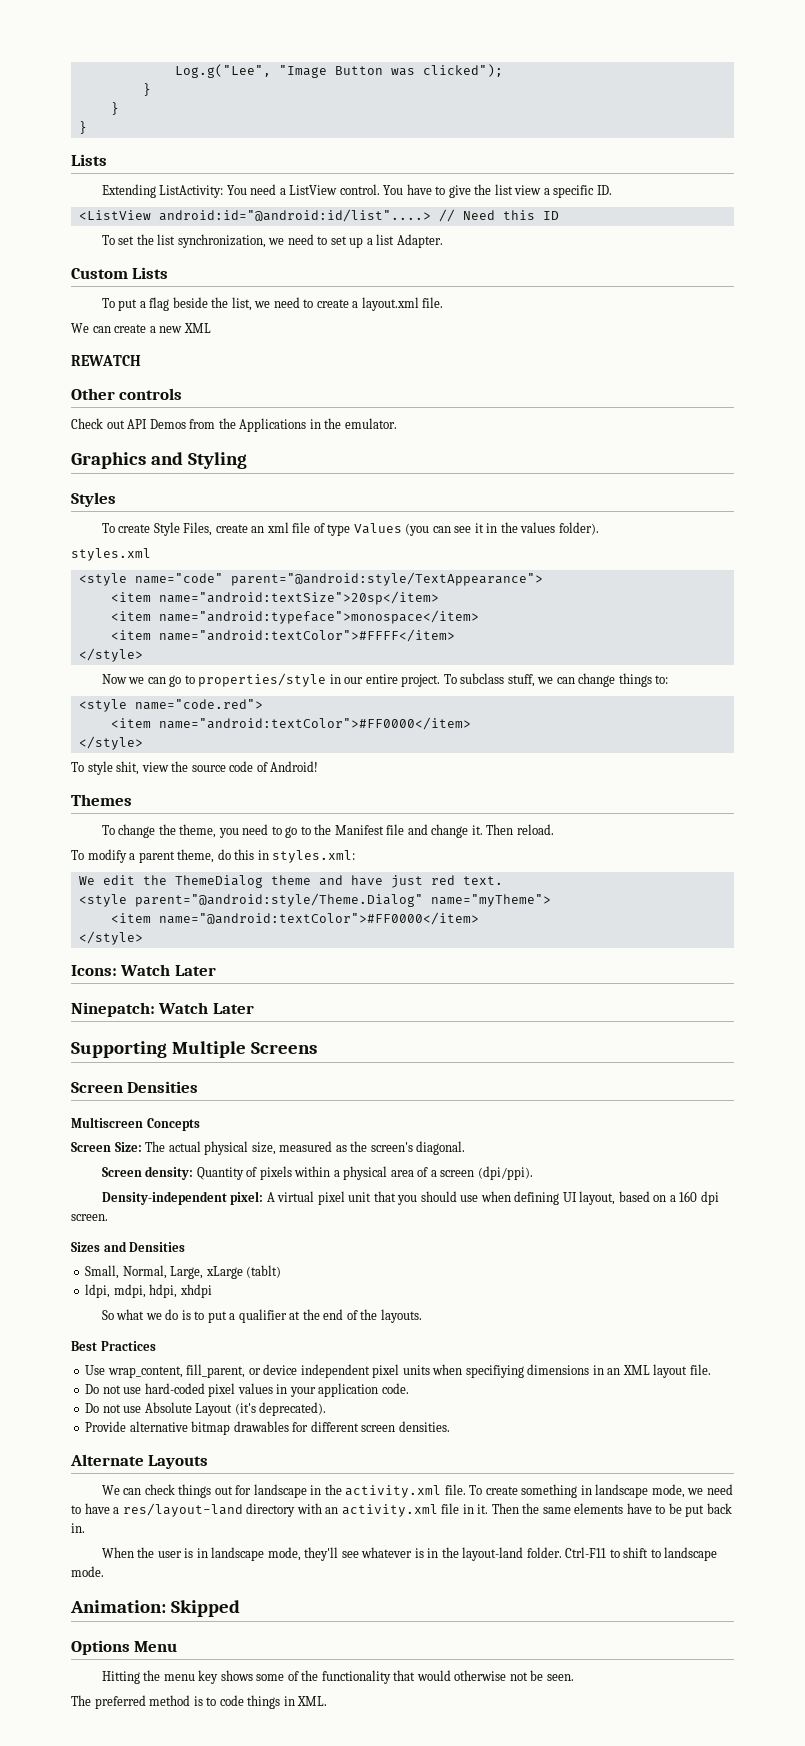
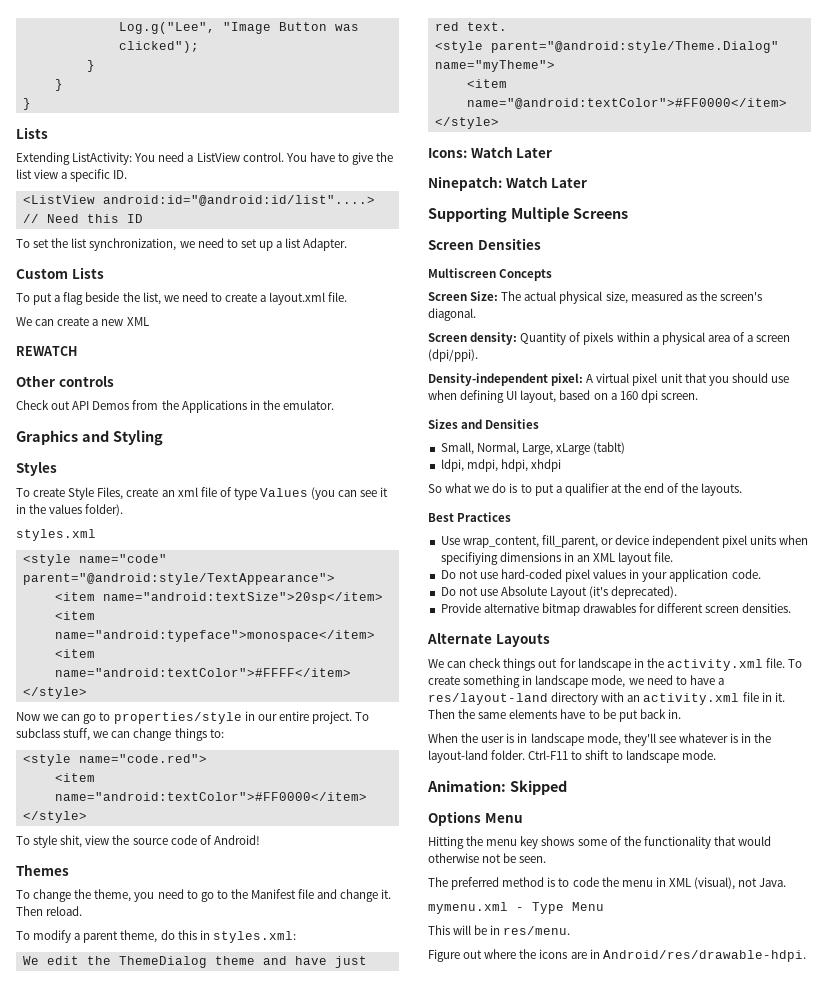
[247,1695,328,1709] things in XML. -> [601,877,787,890] [428,902,604,914] [428,925,571,935] [428,949,806,962] the menu in XML (visual), not Java. // mymenu.xml - Type Menu // This will be in res/menu. // Figure out where the icons are in Android/res/drawable-hdpi.

